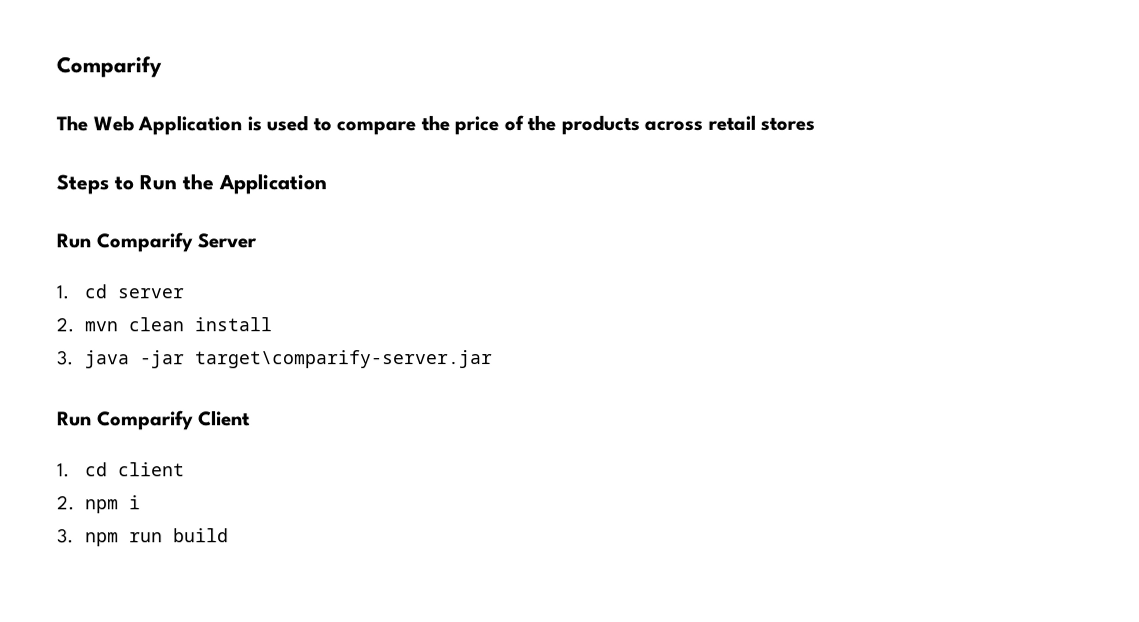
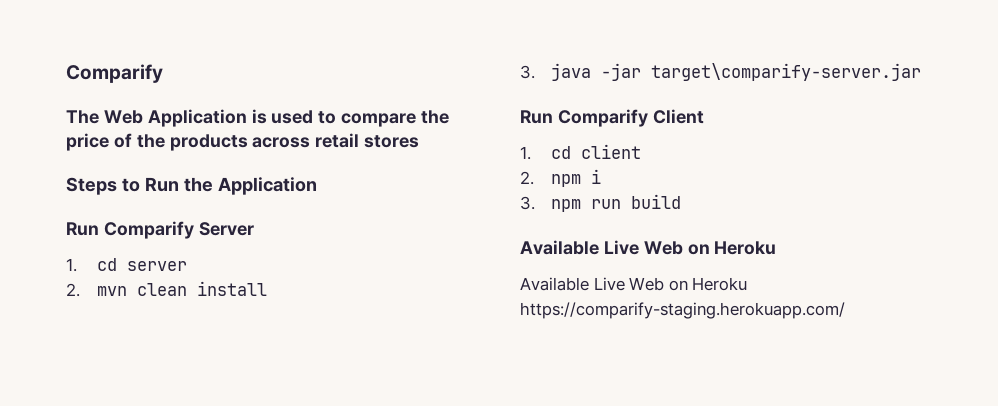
(229, 535) none -> [520,240,777,255] [520,277,748,291] [520,302,845,319] // Available Live Web on Heroku // Available Live Web on Heroku https://comparify-staging.herokuapp.com/

